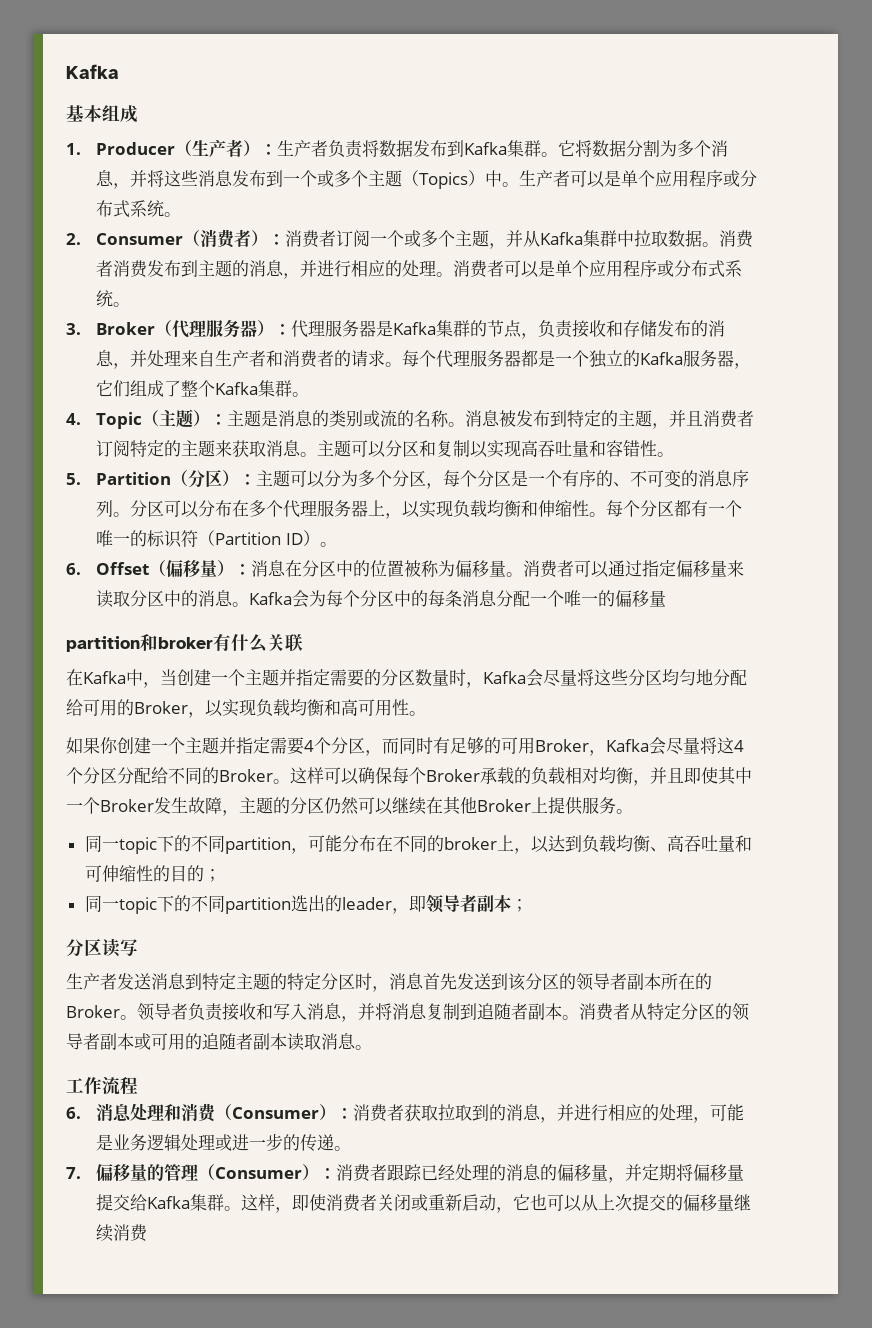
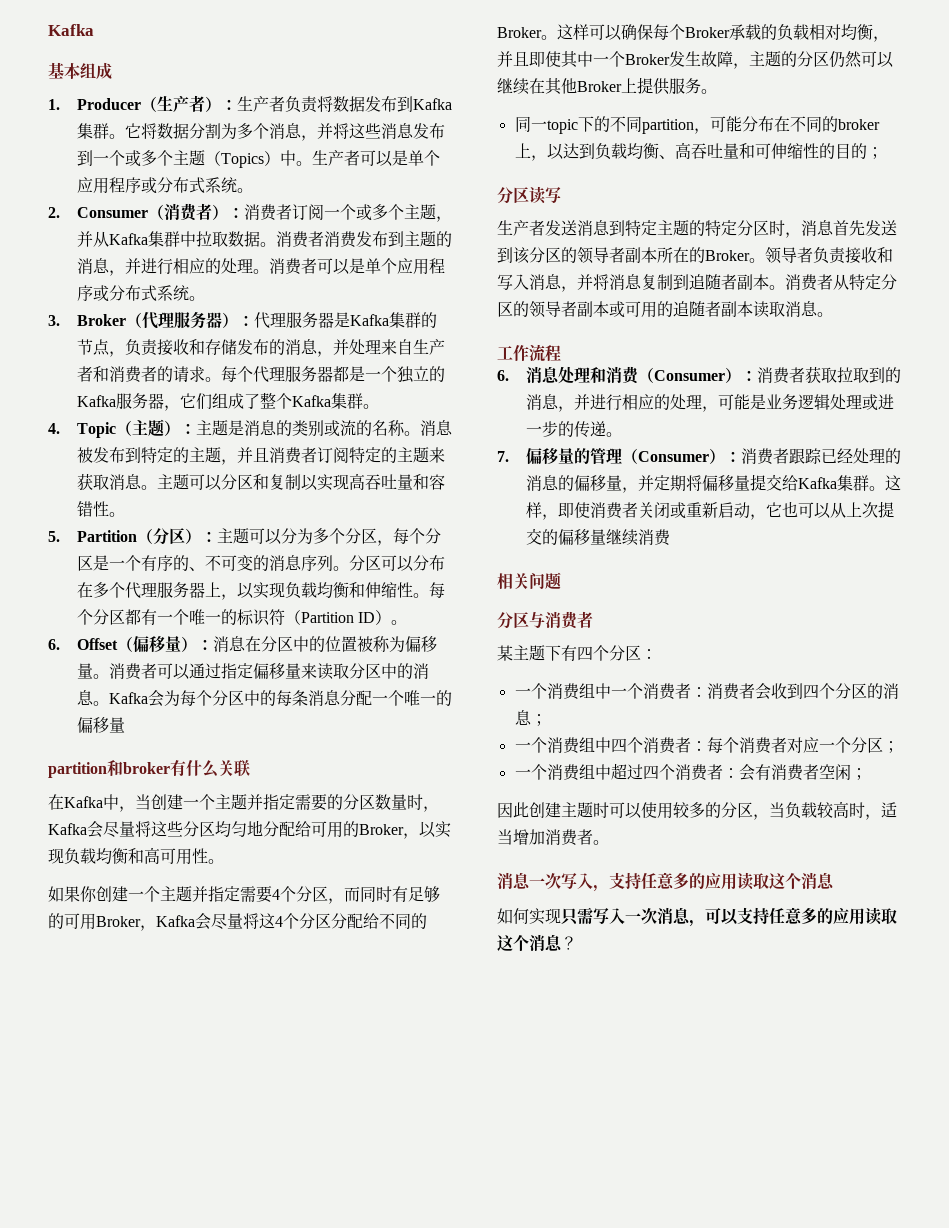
[84,894,528,914] // 同一topic下的不同partition选出的leader，即领导者副本； -> (883, 153) none
(149, 1233) none -> [497,572,561,590] [497,611,593,629] [497,645,657,661] [514,683,899,700] [514,710,547,726] [514,737,899,754] [514,763,867,781] [497,801,897,820] [497,829,609,846] [497,872,834,892] [497,907,897,927] [497,934,577,952] // 相关问题 // 分区与消费者 // 某主题下有四个分区： // 一个消费组中一个消费者：消费者会收到四个分区的消息； // 一个消费组中四个消费者：每个消费者对应一个分区； // 一个消费组中超过四个消费者：会有消费者空闲； // 因此创建主题时可以使用较多的分区，当负载较高时，适当增加消费者。 // 消息一次写入，支持任意多的应用读取这个消息 // 如何实现只需写入一次消息，可以支持任意多的应用读取这个消息？

